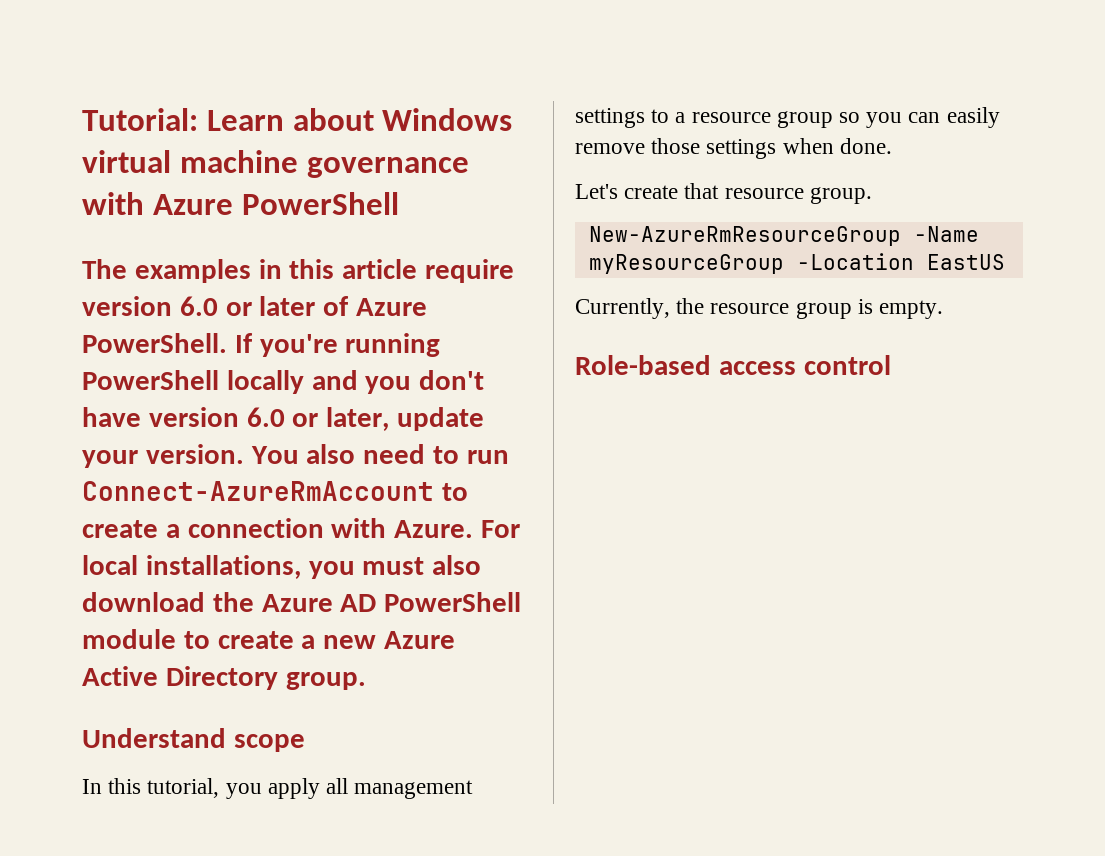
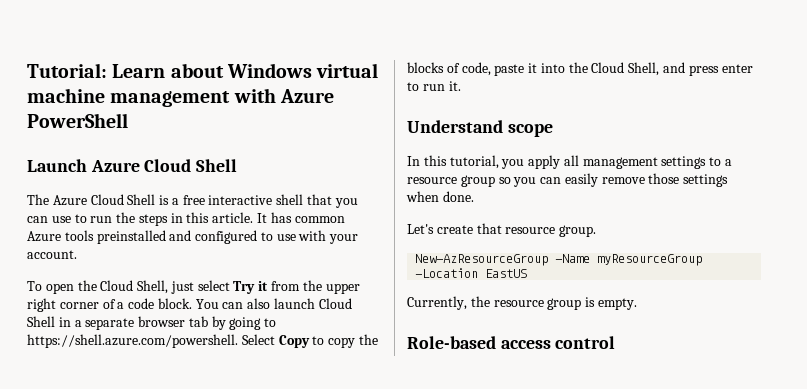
[306,157,469,178] governance -> [110,91,231,107] management
[82,259,515,283] [82,296,428,316] [82,333,441,357] [82,370,485,394] [82,407,485,431] [82,444,509,468] [82,481,468,501] [82,518,521,538] [82,555,482,579] [82,592,522,612] [82,629,456,649] [82,666,366,690] The examples in this article require version 6.0 or later of Azure PowerShell. If you're running PowerShell locally and you don't have version 6.0 or later, update your version. You also need to run Connect-AzureRmAccount to create a connection with Azure. For local installations, you must also download the Azure AD PowerShell module to create a new Azure Active Directory group. -> [27,159,238,172] [27,194,358,208] [27,212,345,226] [27,230,359,244] [27,250,77,259] [27,280,360,294] [27,298,352,312] [27,316,277,330] [27,334,378,348] [407,62,753,76] [407,81,461,91] Launch Azure Cloud Shell // The Azure Cloud Shell is a free interactive shell that you can use to run the steps in this article. It has common Azure tools preinstalled and configured to use with your account. // To open the Cloud Shell, just select Try it from the upper right corner of a code block. You can also launch Cloud Shell in a separate browser tab by going to https://shell.azure.com/powershell. Select Copy to copy the blocks of code, paste it into the Cloud Shell, and press enter to run it.
[588,226,901,246] New-AzureRmResourceGroup -> [415,254,549,266] New-AzResourceGroup

